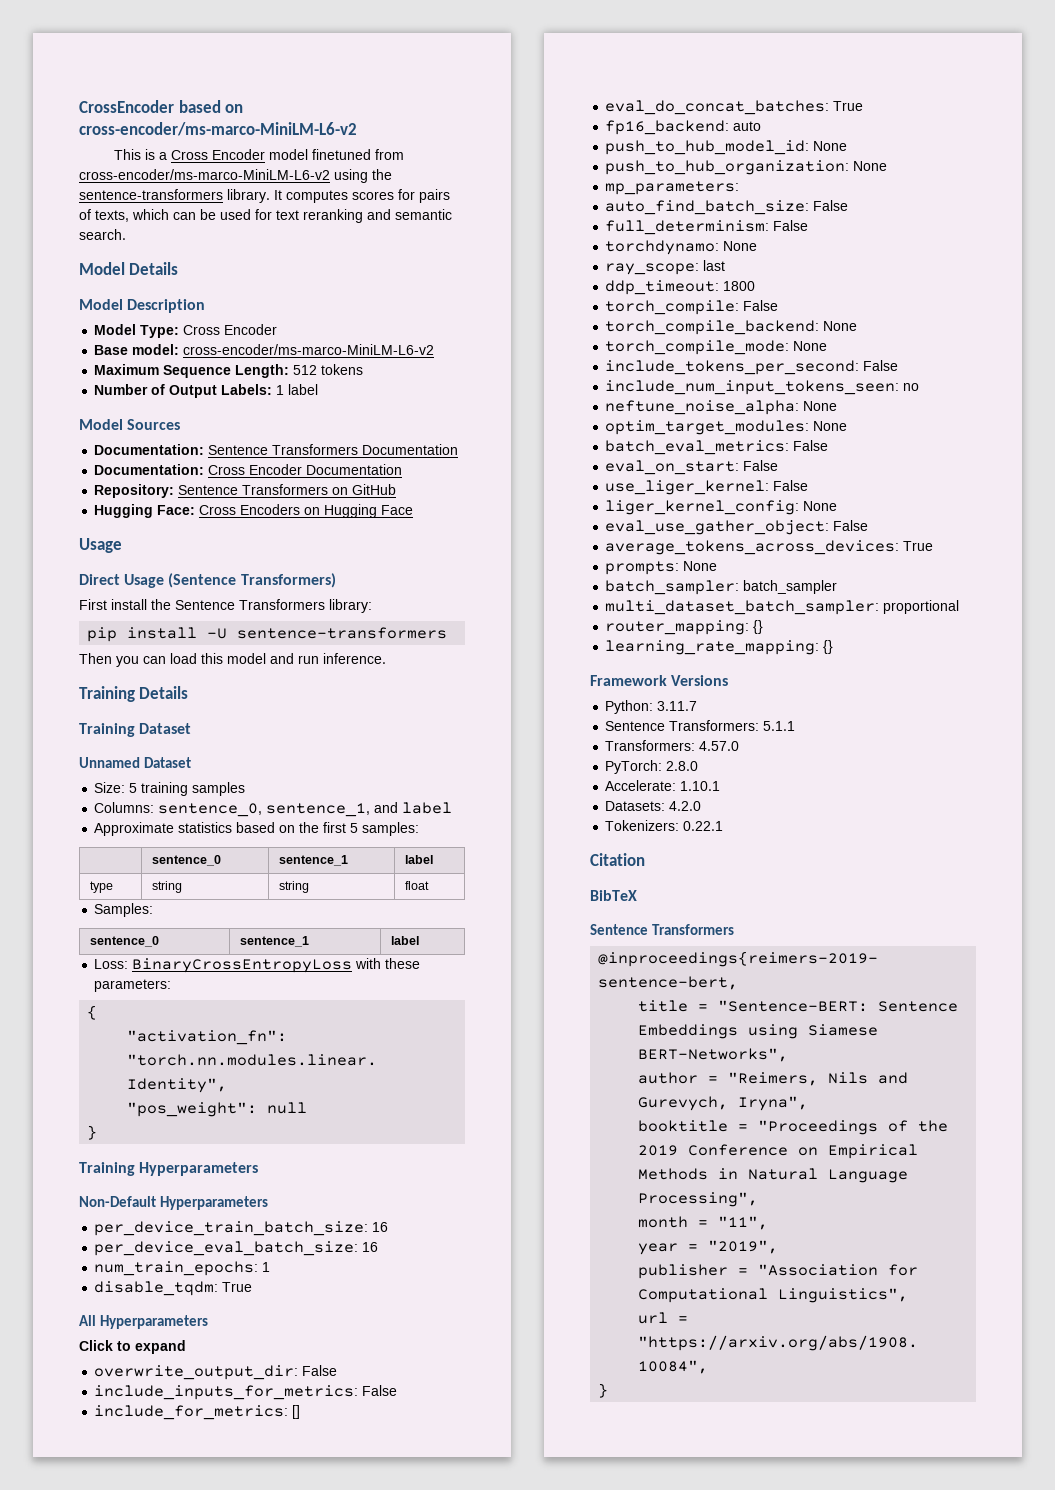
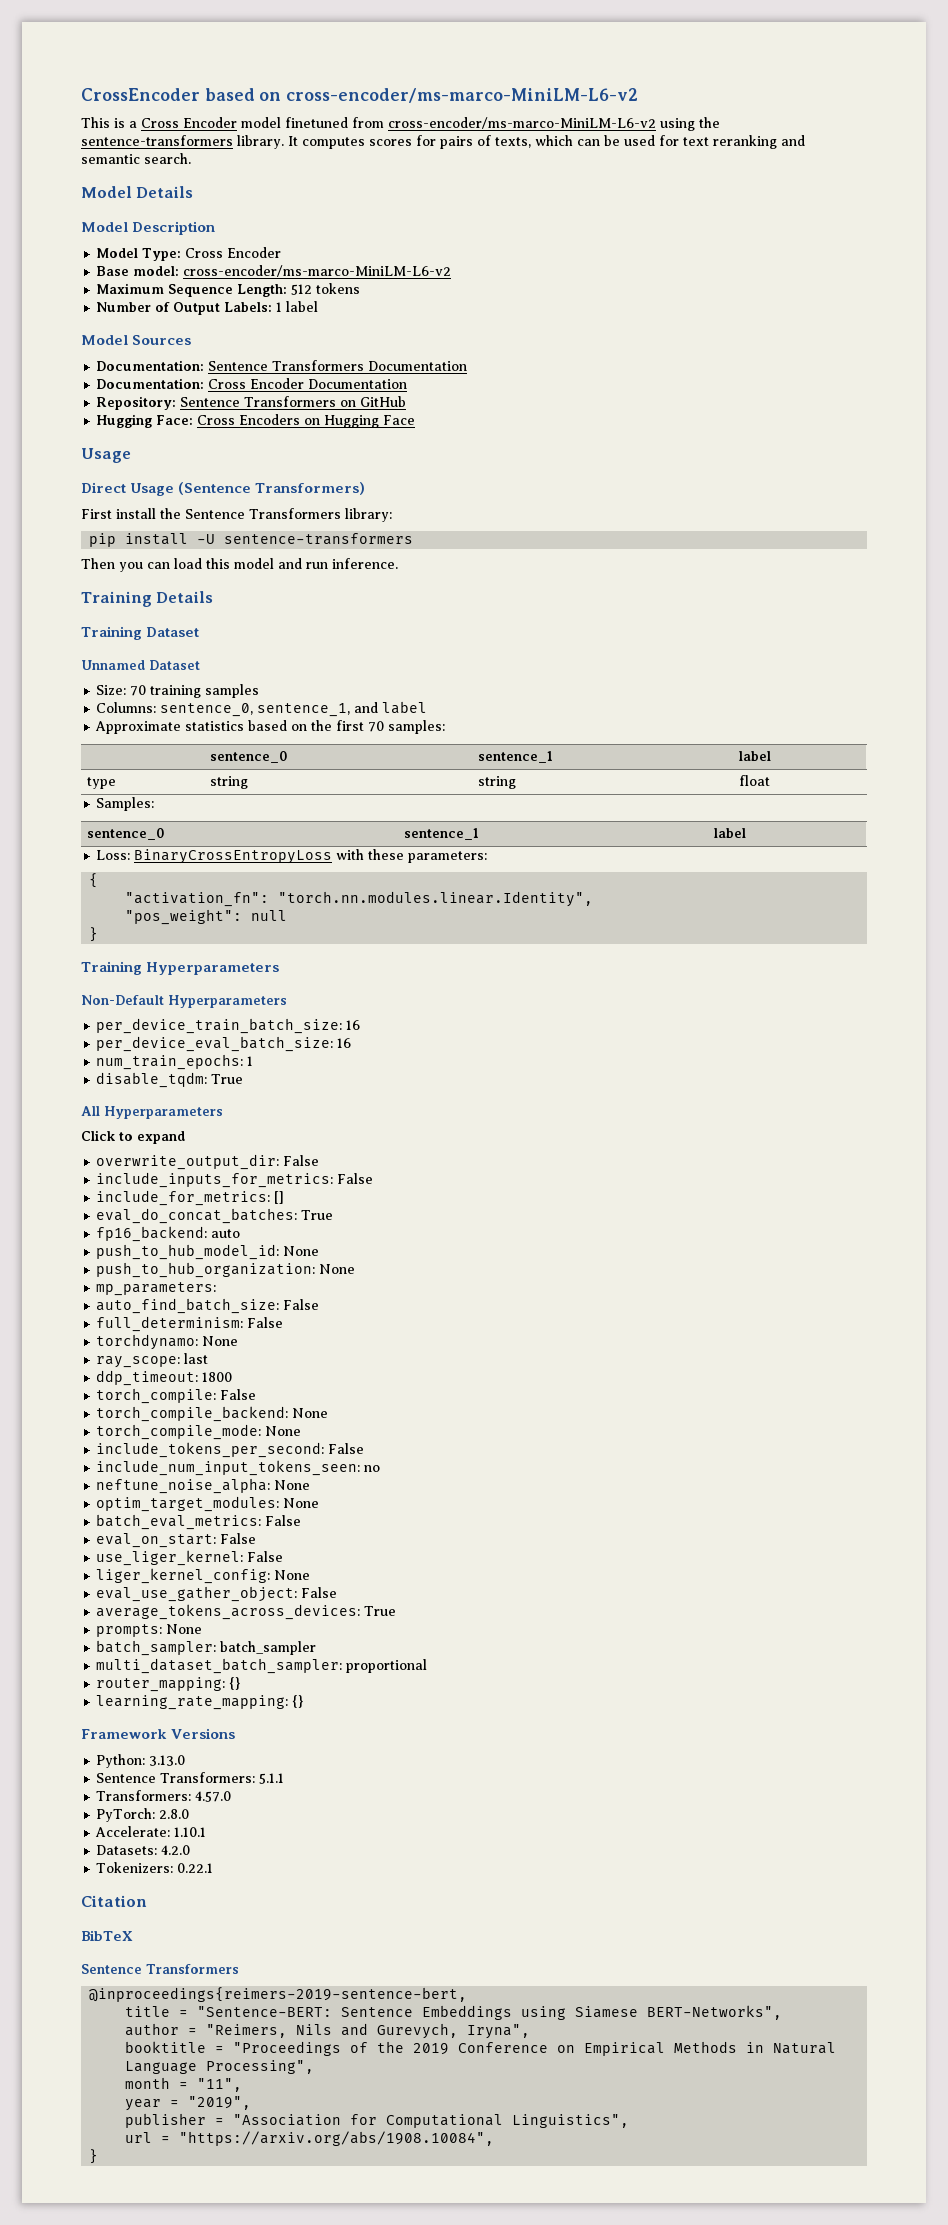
[129,783,138,793] 5 -> [130,685,147,696] 70
[350,823,359,833] 5 -> [368,721,385,732] 70
[657,701,698,711] 3.11.7 -> [149,1755,186,1766] 3.13.0

